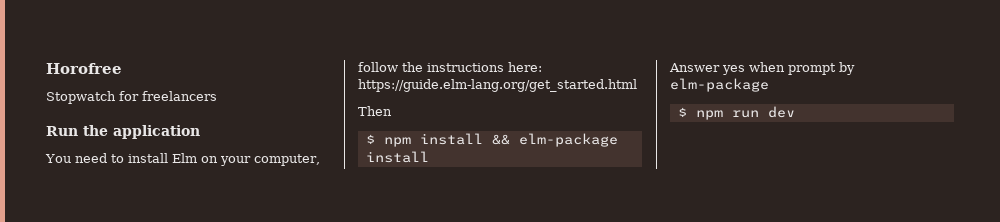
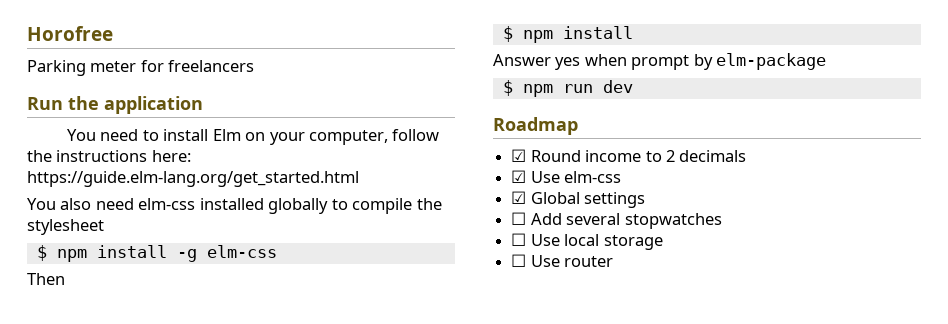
[46,91,116,104] Stopwatch -> [27,60,137,76] Parking meter
(637, 85) none -> [27,198,442,214] [27,219,104,235] [36,245,277,262] // You also need elm-css installed globally to compile the stylesheet // $ npm install -g elm-css
[491,133,618,147] [365,151,429,163] && elm-package install -> (633, 32) none
(795, 112) none -> [493,117,578,135] [511,149,747,162] [511,170,622,183] [511,191,646,208] [511,212,722,229] [511,233,663,250] [511,254,614,267] // Roadmap // ☑ Round income to 2 decimals // ☑ Use elm-css // ☑ Global settings // ☐ Add several stopwatches // ☐ Use local storage // ☐ Use router

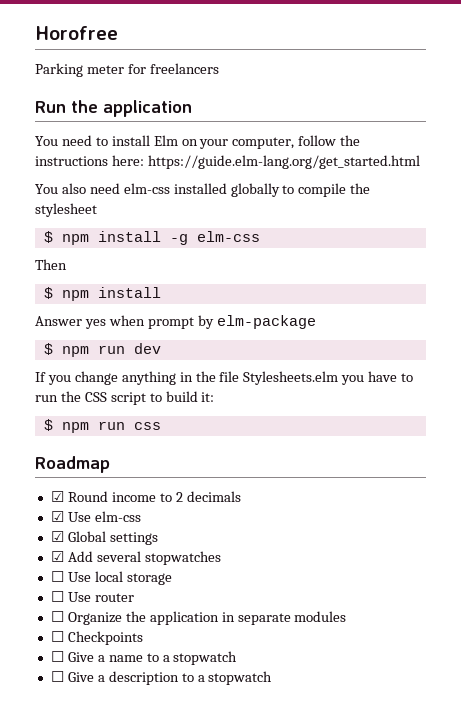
(633, 86) none -> [35,371,414,385] [35,391,215,405] [43,419,161,433] // If you change anything in the file Stylesheets.elm you have to run the CSS script to build it: // $ npm run css
[511,212,527,225] ☐ -> [50,551,64,562] ☑
(614, 261) none -> [50,611,347,625] [50,631,143,645] [50,651,238,665] [50,671,273,685] // ☐ Organize the application in separate modules // ☐ Checkpoints // ☐ Give a name to a stopwatch // ☐ Give a description to a stopwatch

